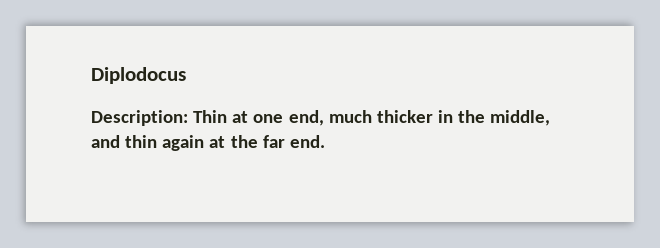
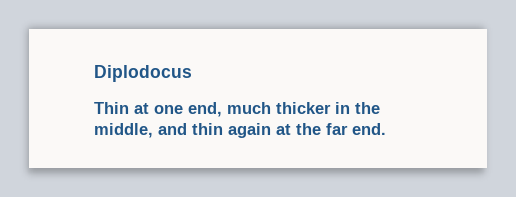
[91,110,188,126] Description: -> (192, 73) none

